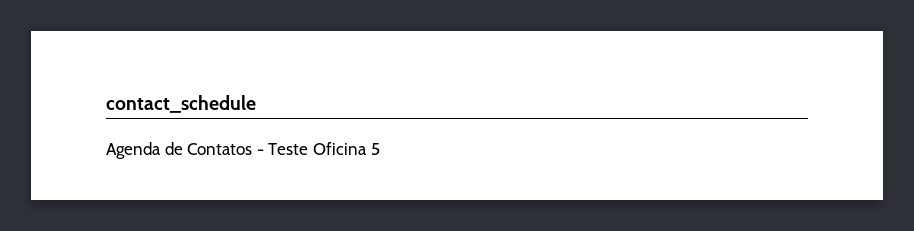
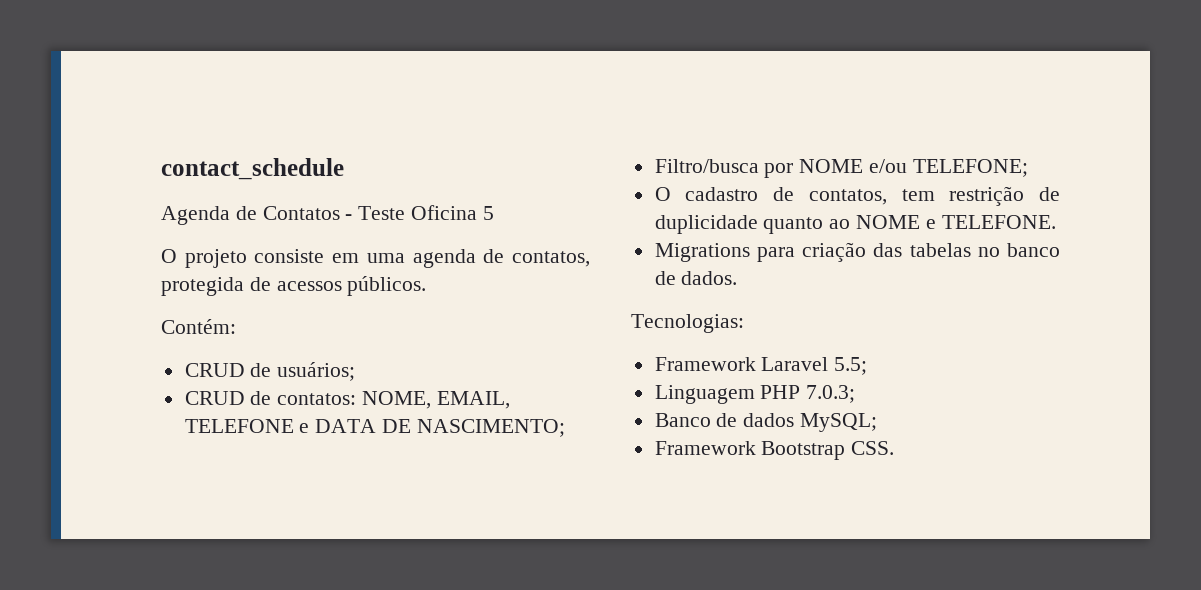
(380, 149) none -> [161,249,590,268] [161,276,427,296] [161,319,236,334] [184,362,356,381] [184,391,510,409] [184,419,565,437] [654,159,1028,178] [654,186,1060,206] [654,215,1056,234] [654,242,1060,262] [654,271,738,285] [631,314,744,333] [654,357,868,375] [654,385,856,404] [654,413,878,432] [654,441,895,460] // O projeto consiste em uma agenda de contatos, protegida de acessos públicos. // Contém: // CRUD de usuários; // CRUD de contatos: NOME, EMAIL, TELEFONE e DATA DE NASCIMENTO; // Filtro/busca por NOME e/ou TELEFONE; // O cadastro de contatos, tem restrição de duplicidade quanto ao NOME e TELEFONE. // Migrations para criação das tabelas no banco de dados. // Tecnologias: // Framework Laravel 5.5; // Linguagem PHP 7.0.3; // Banco de dados MySQL; // Framework Bootstrap CSS.

